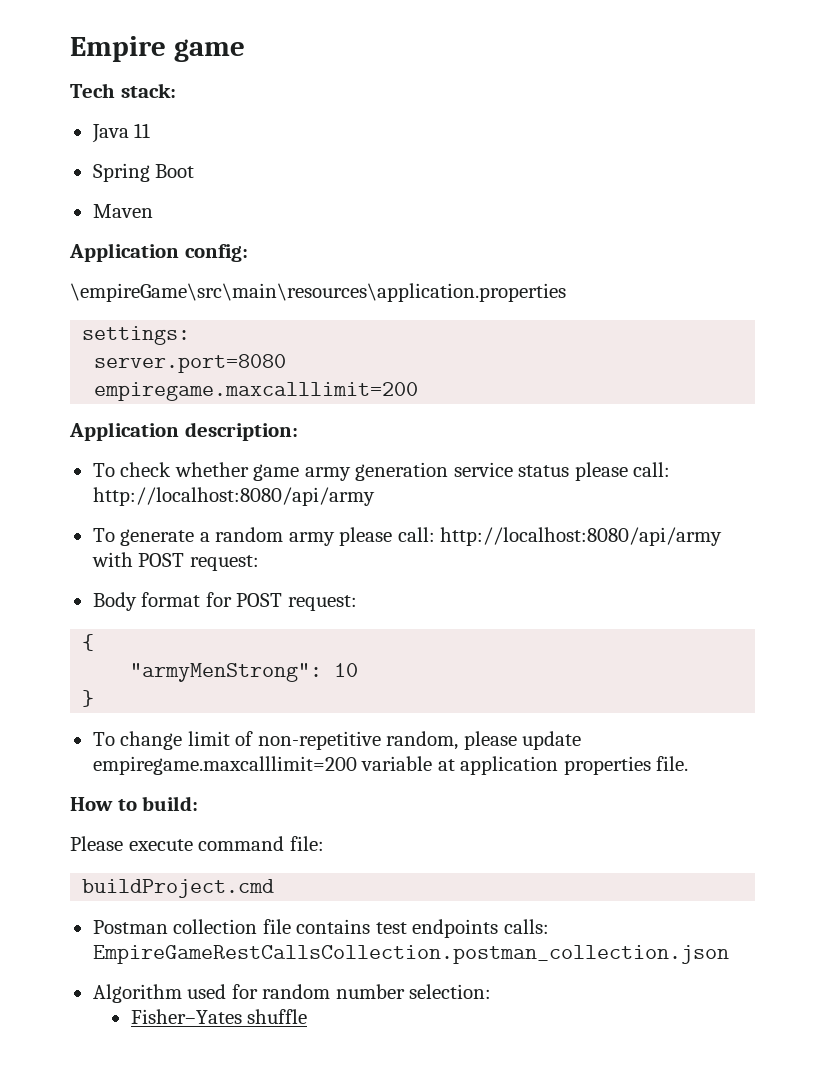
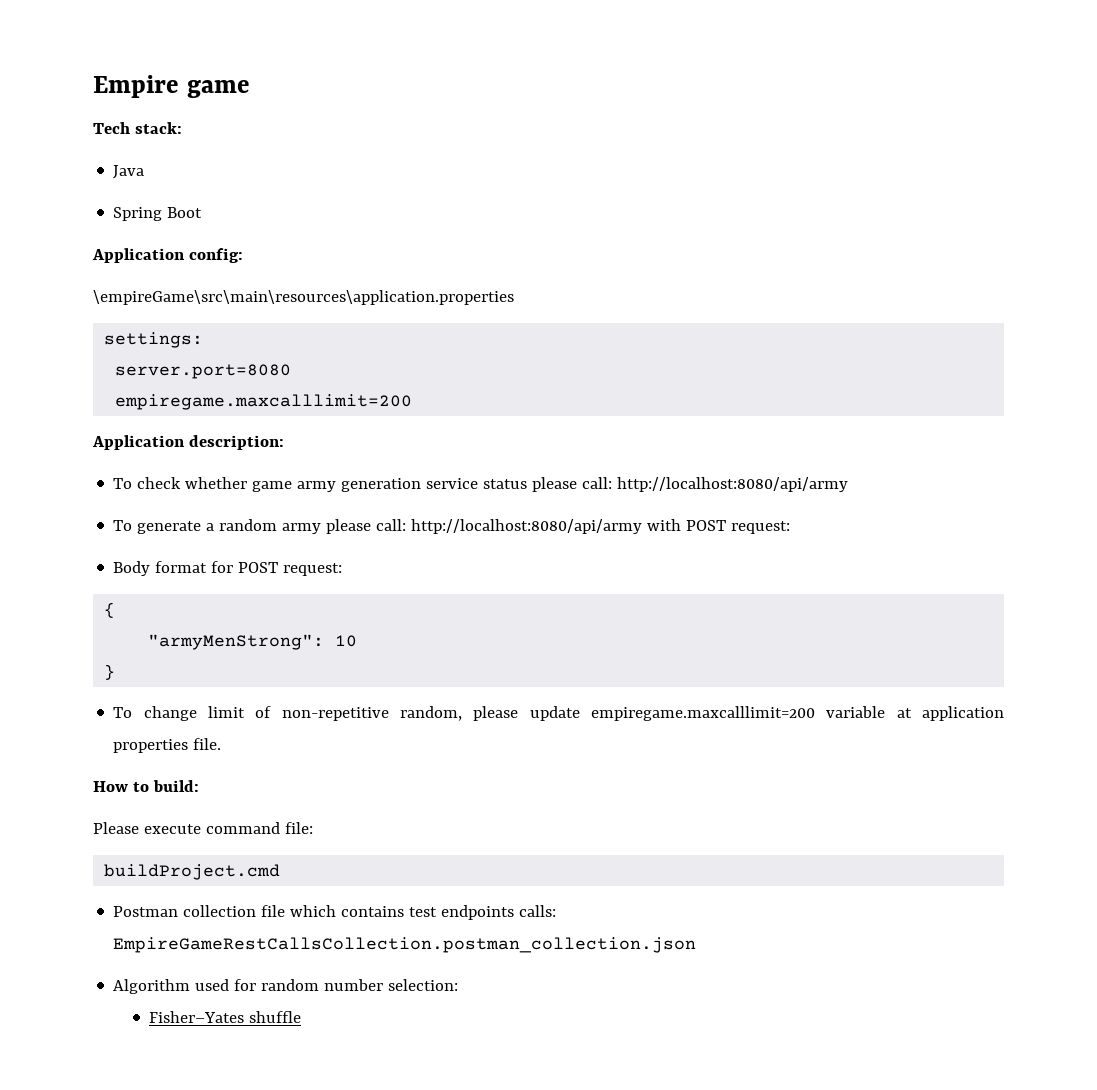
[134,123,151,138] 11 -> (145, 172) none
[92,204,153,218] // Maven -> (203, 212) none
(291, 926) none -> [290,905,337,917] which

